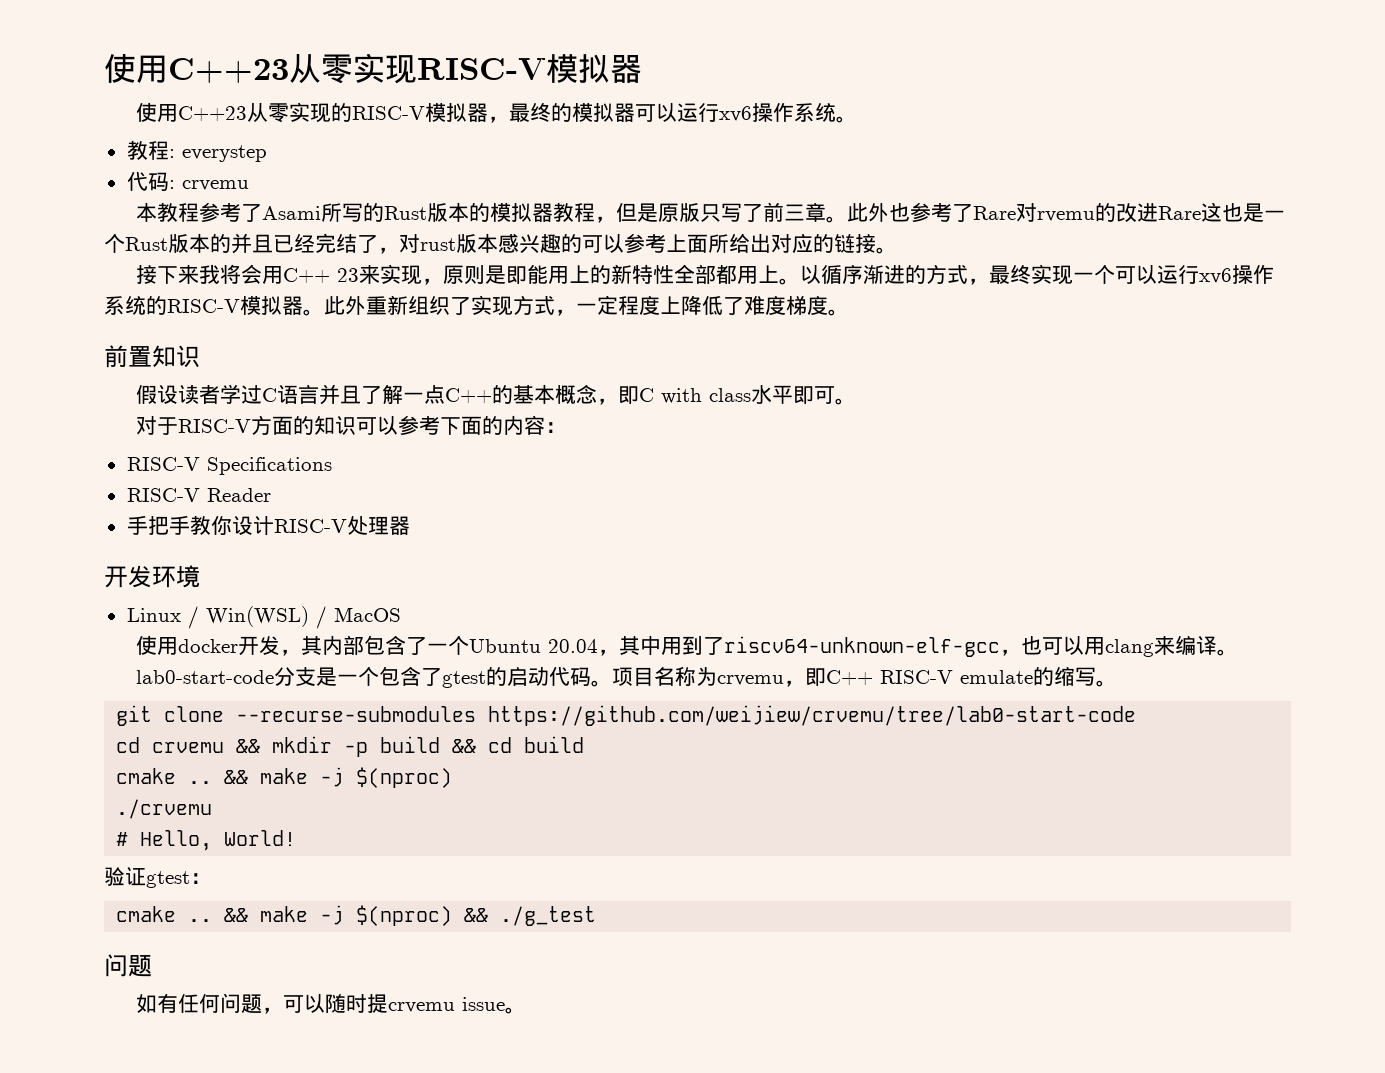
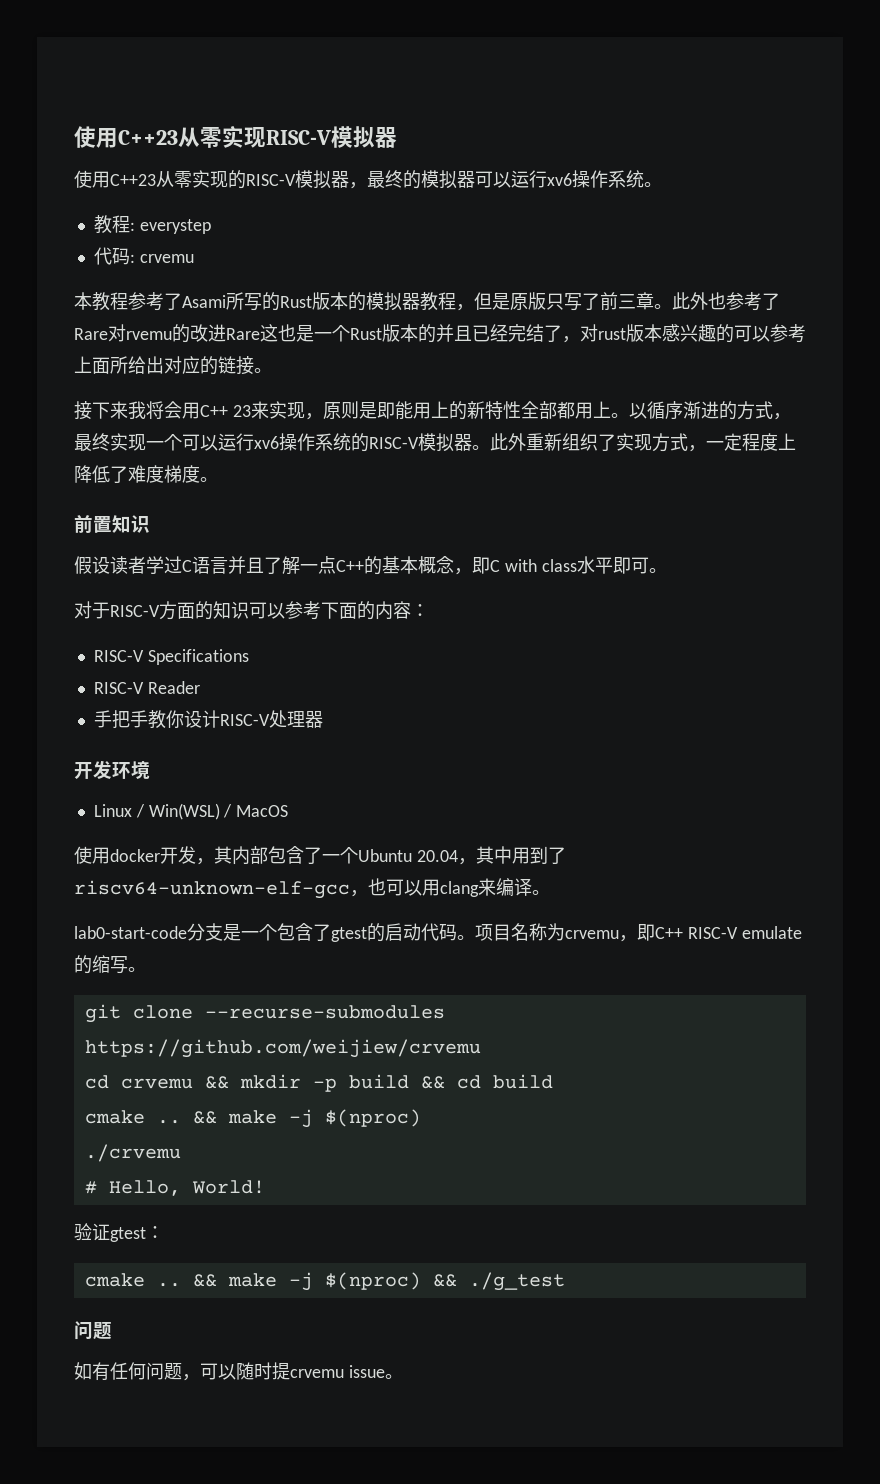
[488,705,1137,726] https://github.com/weijiew/crvemu/tree/lab0-start-code -> [84,1039,481,1058] https://github.com/weijiew/crvemu

